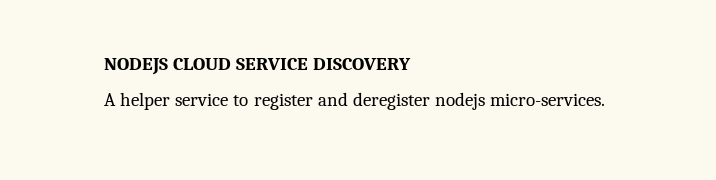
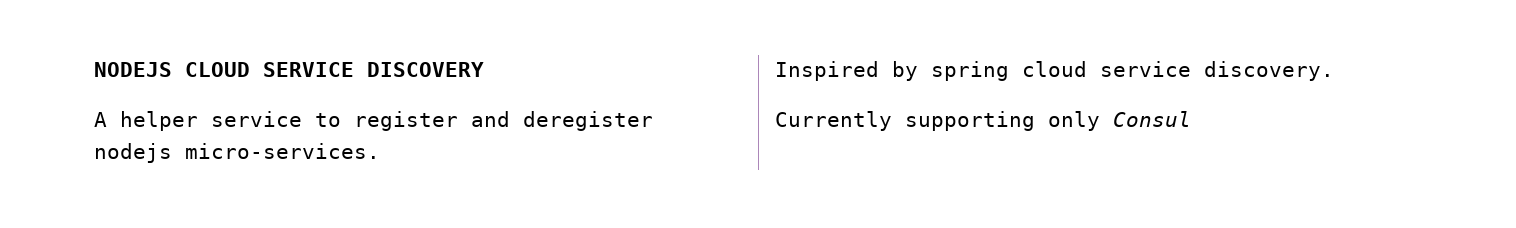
(606, 99) none -> [775,61,1334,81] [775,111,1191,131] // Inspired by spring cloud service discovery. // Currently supporting only Consul

